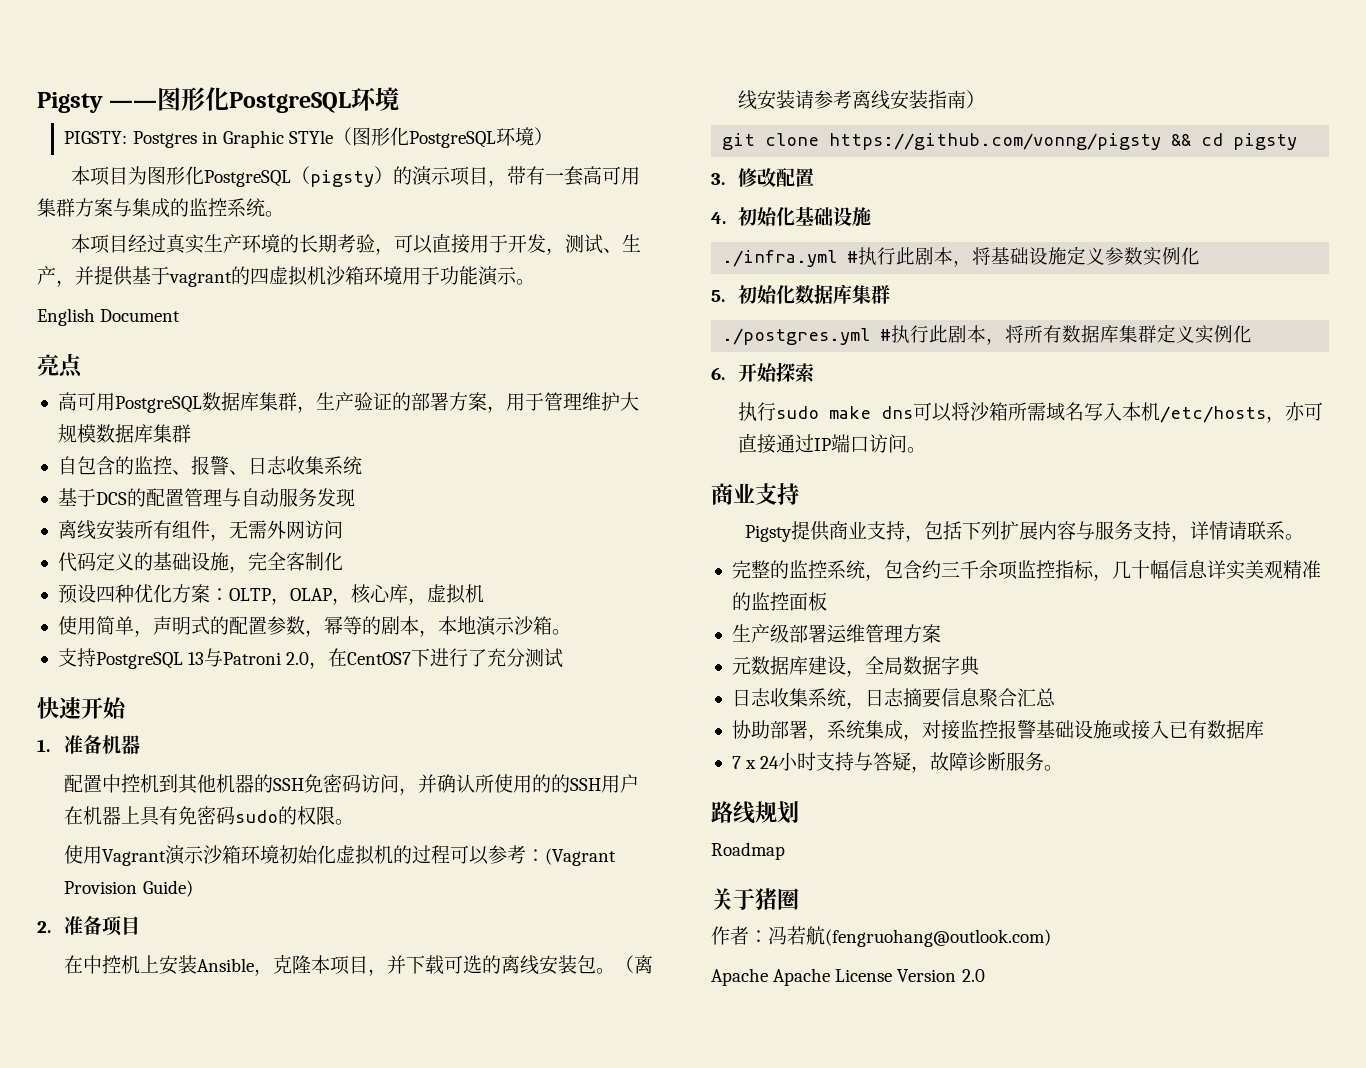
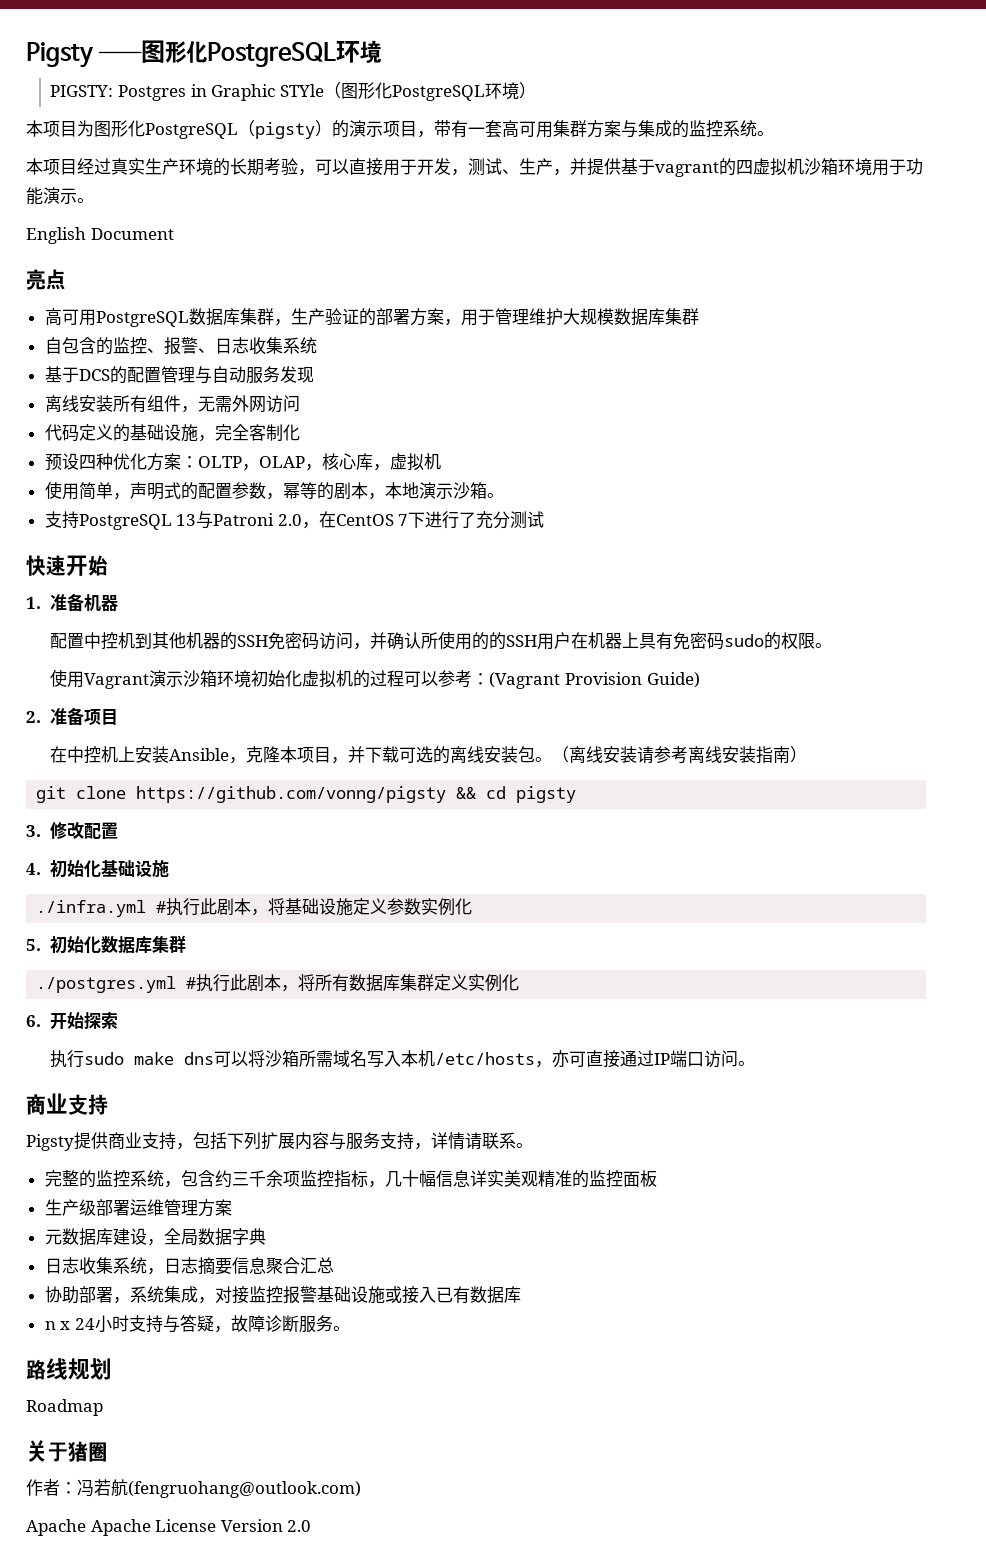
[347,652,412,665] CentOS7 -> [335,514,409,526] CentOS 7
[731,756,741,769] 7 -> [44,1321,56,1330] n

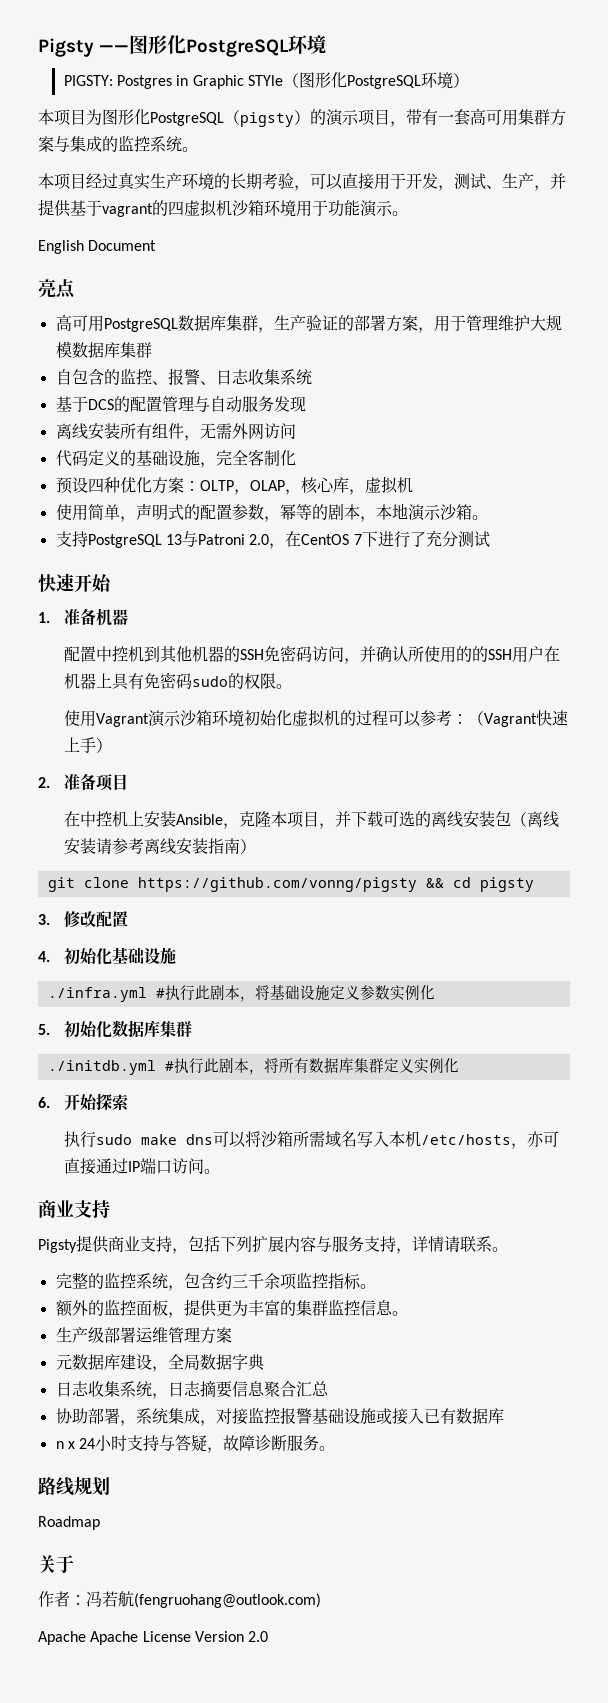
[489,672,700,689] (Vagrant Provision Guide) -> [467,710,568,727] [63,737,112,753] （Vagrant快速上手）
[535,757,553,762] 。 -> (511, 818) none
[36,976,177,993] ./postgres.yml -> [47,1060,156,1075] ./initdb.yml
[367,1170,657,1188] ，几十幅信息详实美观精准的监控面板 -> [359,1284,376,1289] [55,1299,408,1318] 。 // 额外的监控面板，提供更为丰富的集群监控信息。
[68,1441,108,1462] 猪圈 -> (74, 1564) none

